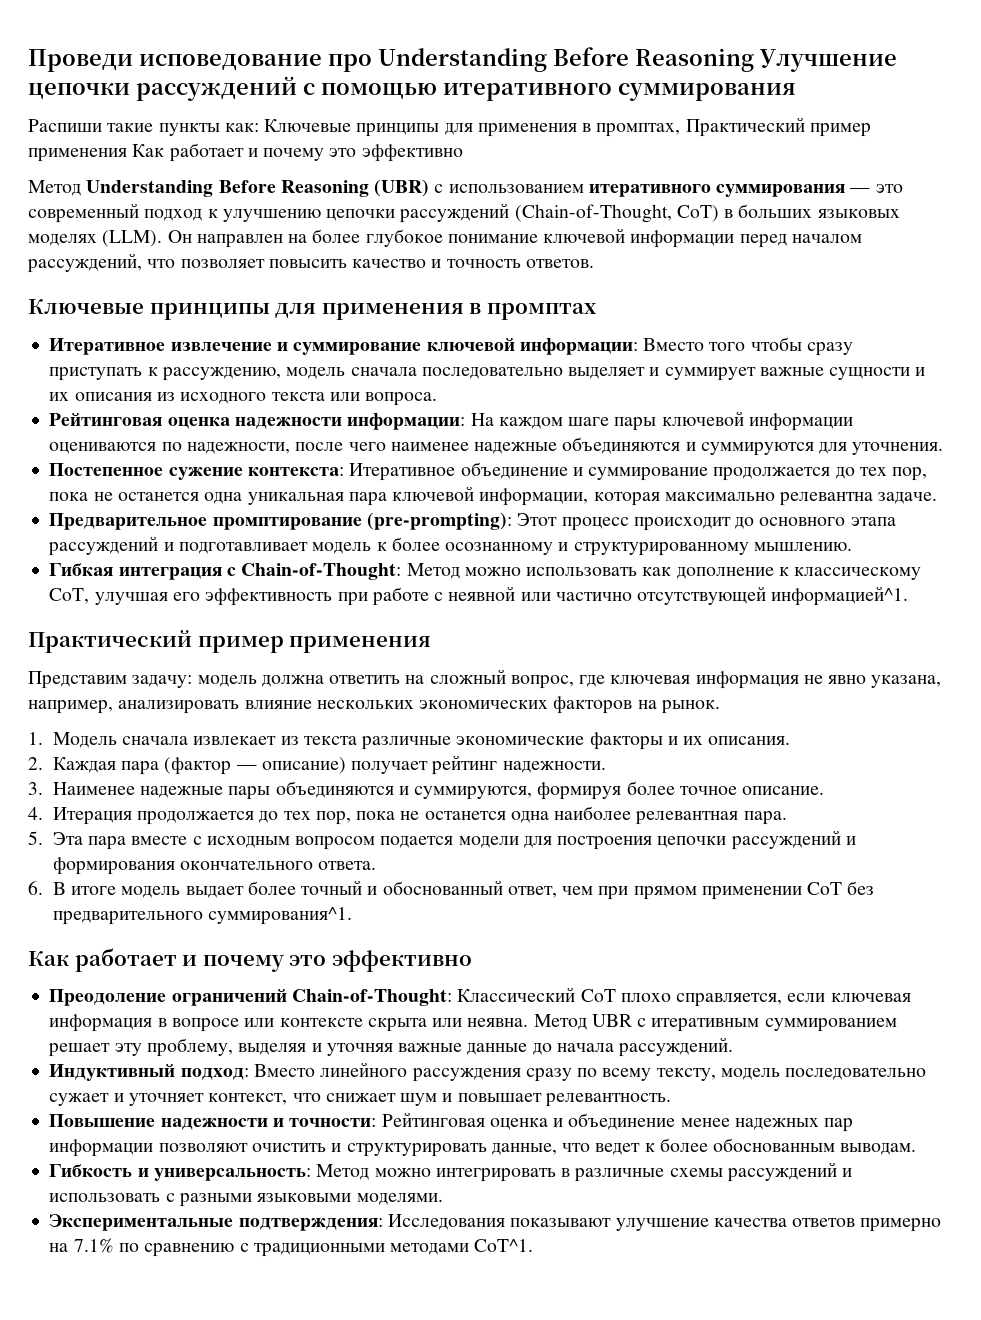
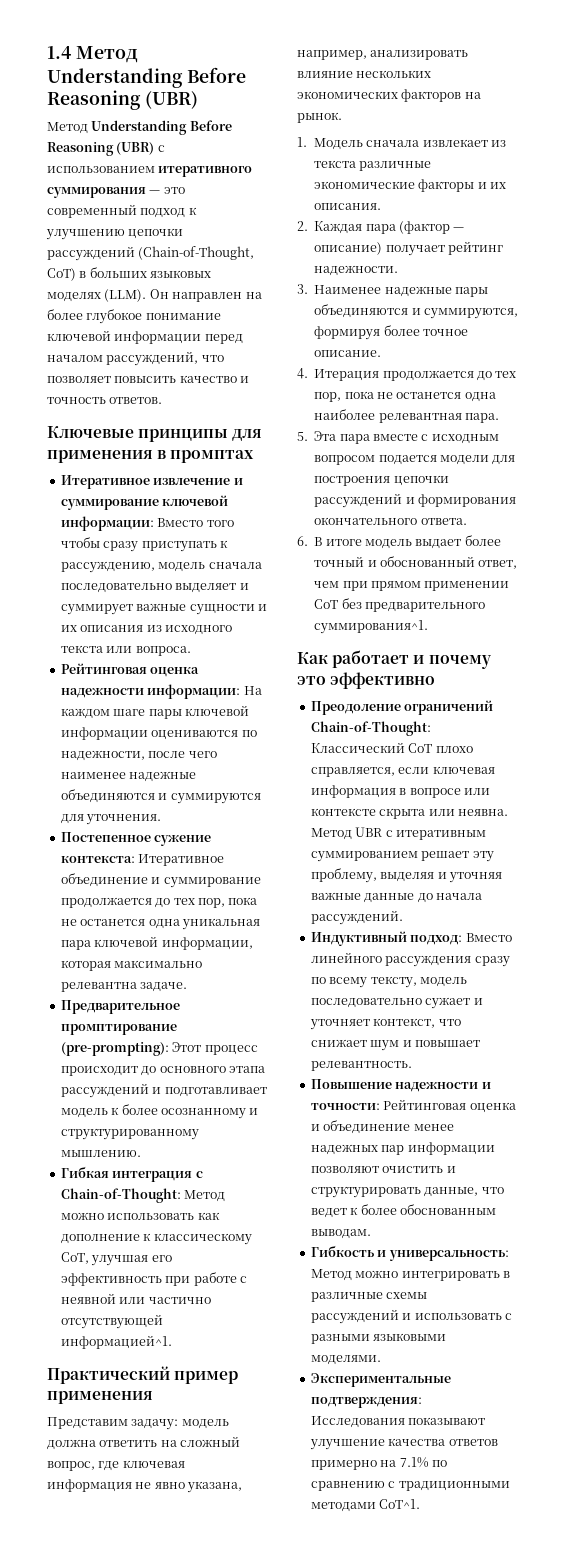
[28,47,897,72] [28,76,796,101] [28,117,871,137] [28,143,463,162] Проведи исповедование про Understanding Before Reasoning Улучшение цепочки рассуждений с помощью итеративного суммирования // Распиши такие пункты как: Ключевые принципы для применения в промптах, Практический пример применения Как работает и почему это эффективно -> [47,46,138,63] [47,67,246,88] [47,90,198,110] 1.4 Метод Understanding Before Reasoning (UBR)

